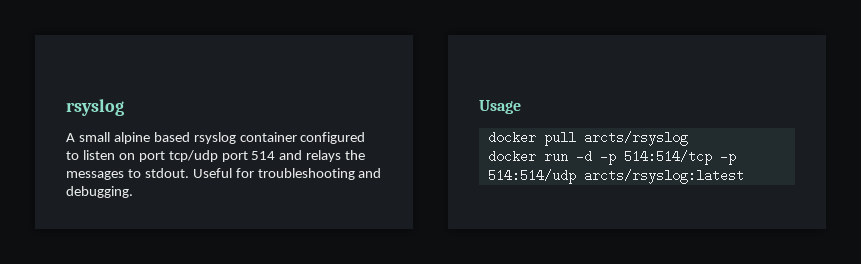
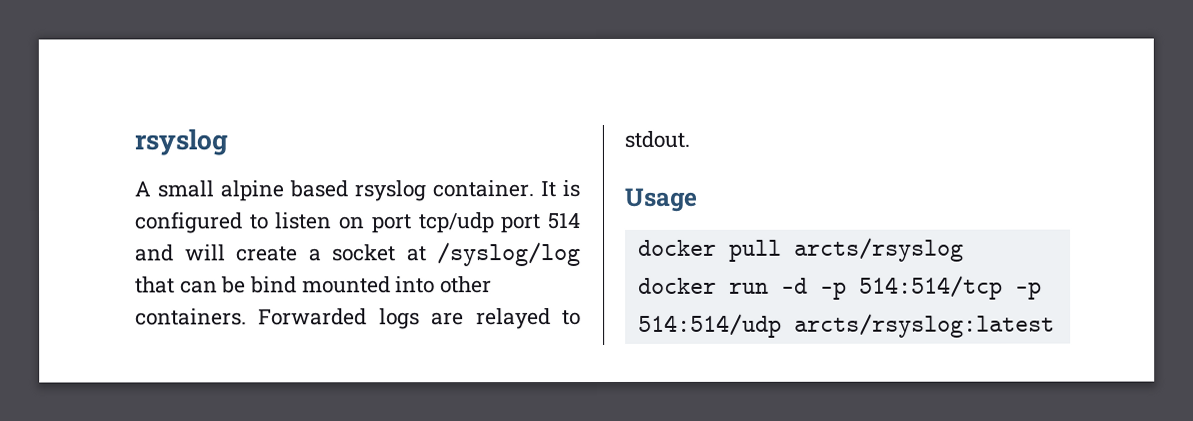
[239,132,297,142] container -> [432,180,580,198] container. It is
[306,150,366,162] [66,168,382,180] [66,186,133,198] relays the messages to stdout. Useful for troubleshooting and debugging. -> [184,242,581,267] [135,276,493,294] [135,308,581,330] [624,130,690,148] will create a socket at /syslog/log that can be bind mounted into other containers. Forwarded logs are relayed to stdout.

